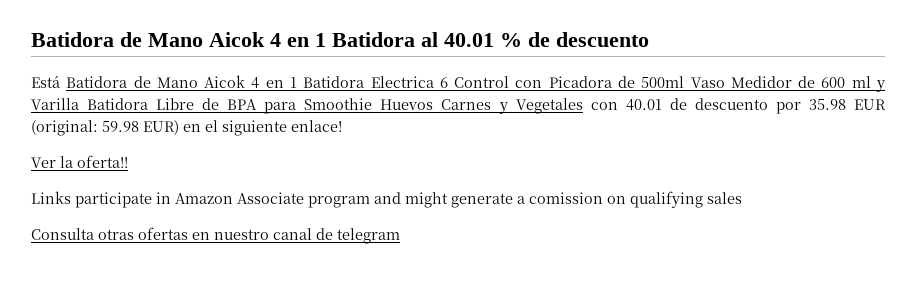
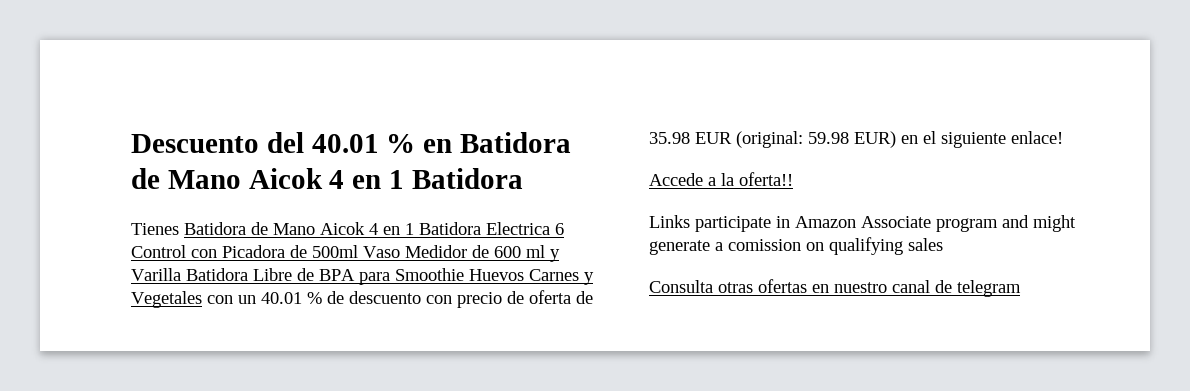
[31,32,649,47] [31,75,60,88] Batidora de Mano Aicok 4 en 1 Batidora al 40.01 % de descuento // Está -> [131,132,572,153] [131,168,523,189] [131,223,179,235] Descuento del 40.01 % en Batidora de Mano Aicok 4 en 1 Batidora // Tienes
[625,98,801,114] 40.01 de descuento por -> [238,290,593,308] un 40.01 % de descuento con precio de oferta de
[31,157,56,168] Ver -> [649,173,716,186] Accede a

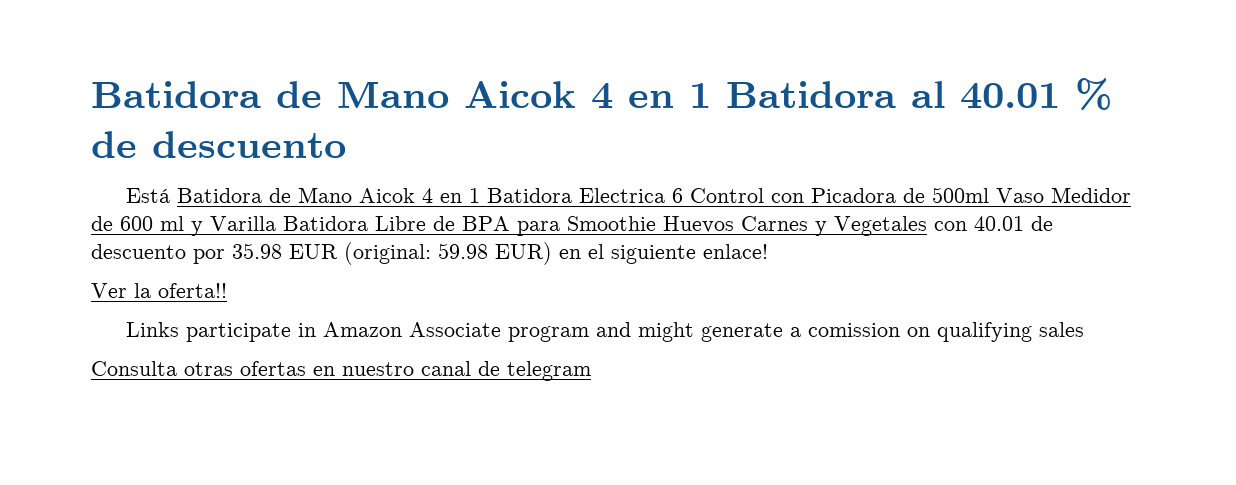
[131,132,572,153] [131,168,523,189] [131,223,179,235] Descuento del 40.01 % en Batidora de Mano Aicok 4 en 1 Batidora // Tienes -> [91,78,1112,110] [91,131,346,158] [125,188,170,203] Batidora de Mano Aicok 4 en 1 Batidora al 40.01 % de descuento // Está
[238,290,593,308] un 40.01 % de descuento con precio de oferta de -> [974,216,1053,231] [91,244,225,264] 40.01 de descuento por
[649,173,716,186] Accede a -> [91,283,127,298] Ver

